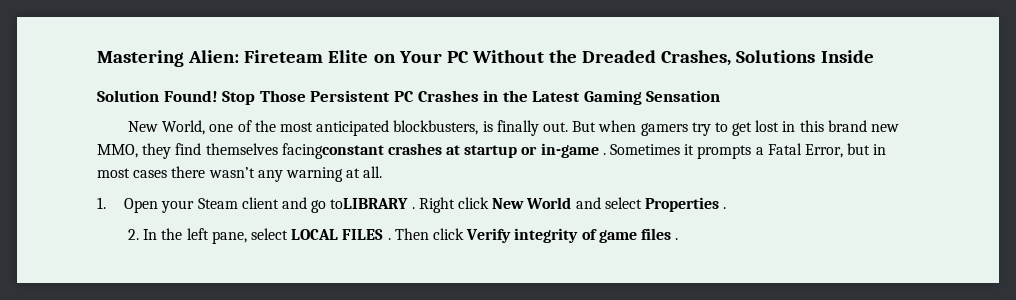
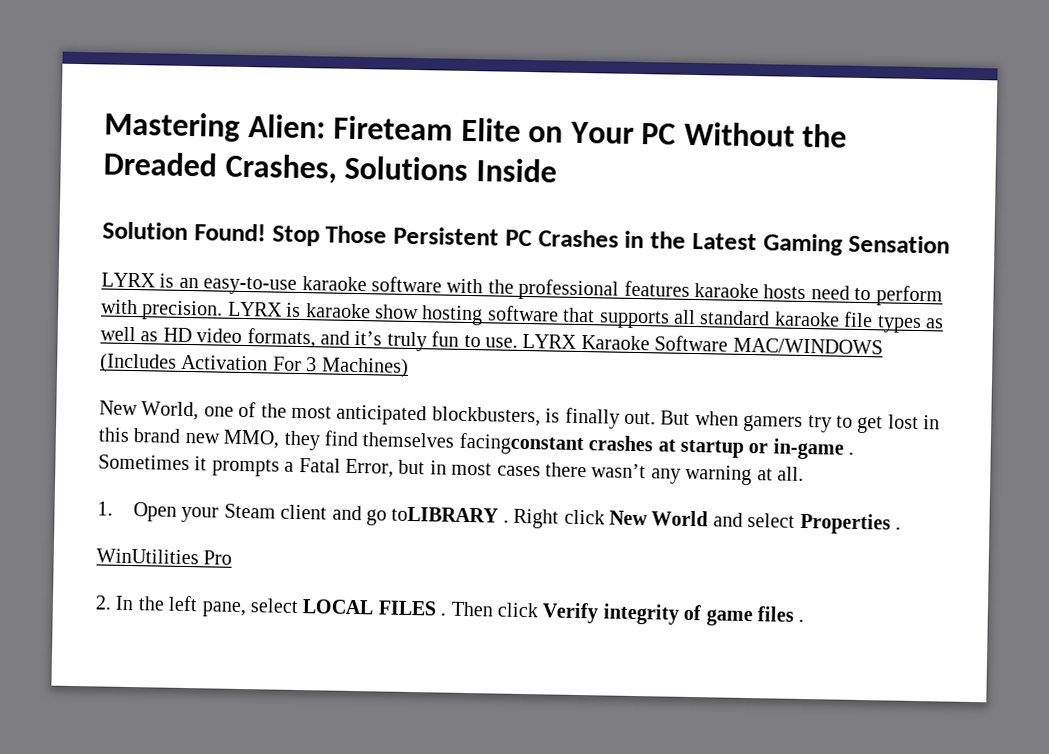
(721, 96) none -> [101,272,943,307] [101,299,944,334] [100,326,883,355] [100,353,409,378] // LYRX is an easy-to-use karaoke software with the professional features karaoke hosts need to perform with precision. LYRX is karaoke show hosting software that supports all standard karaoke file types as well as HD video formats, and it’s truly fun to use. LYRX Karaoke Software MAC/WINDOWS (Includes Activation For 3 Machines)
(727, 208) none -> [96,548,233,565] // WinUtilities Pro

